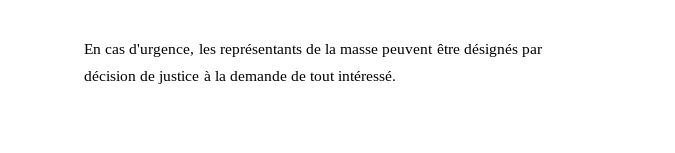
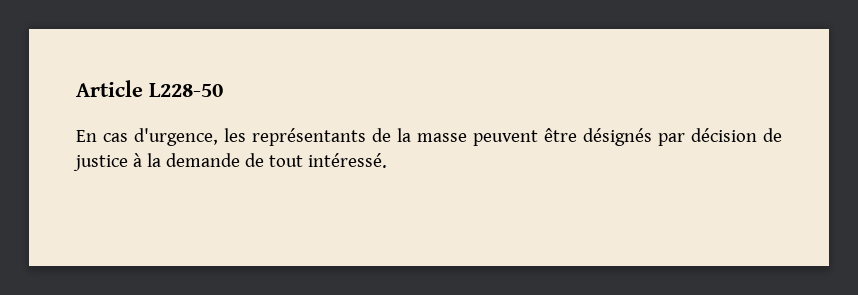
(84, 49) none -> [76,80,223,97] Article L228-50 //

